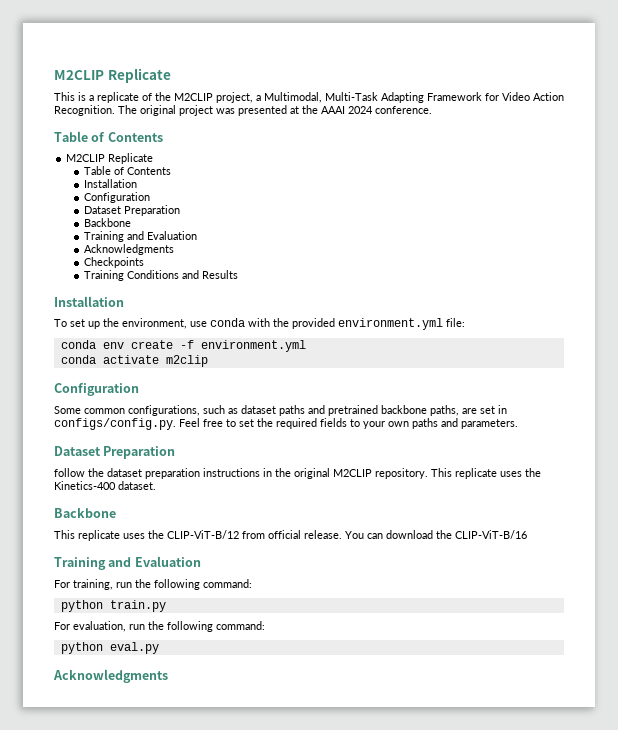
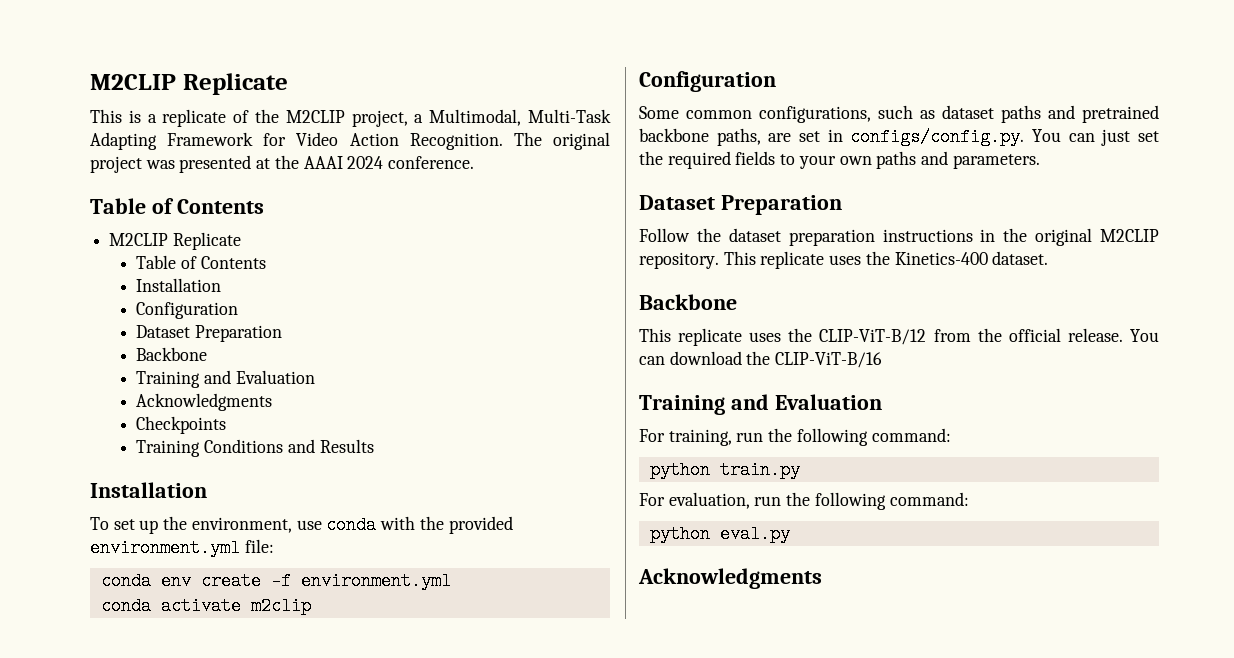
[179,418,236,427] Feel free to -> [1032,129,1131,146] You can just
[54,468,85,477] follow -> [639,228,690,242] Follow
(265, 535) none -> [977,328,1002,342] the

